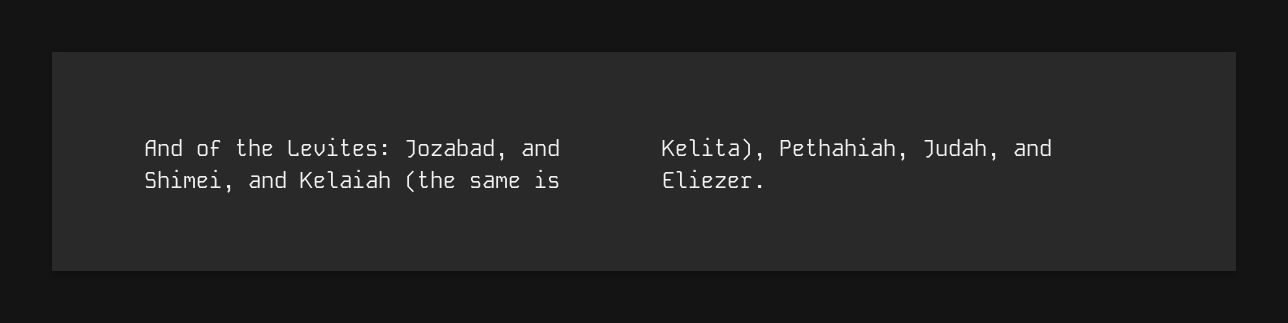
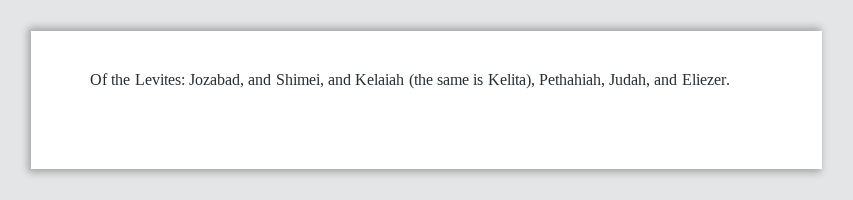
[144,139,222,156] And of -> [90,73,108,85] Of

